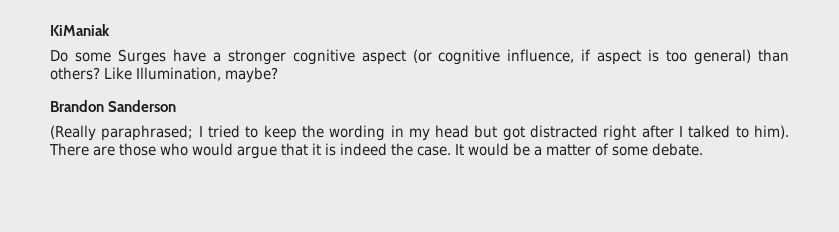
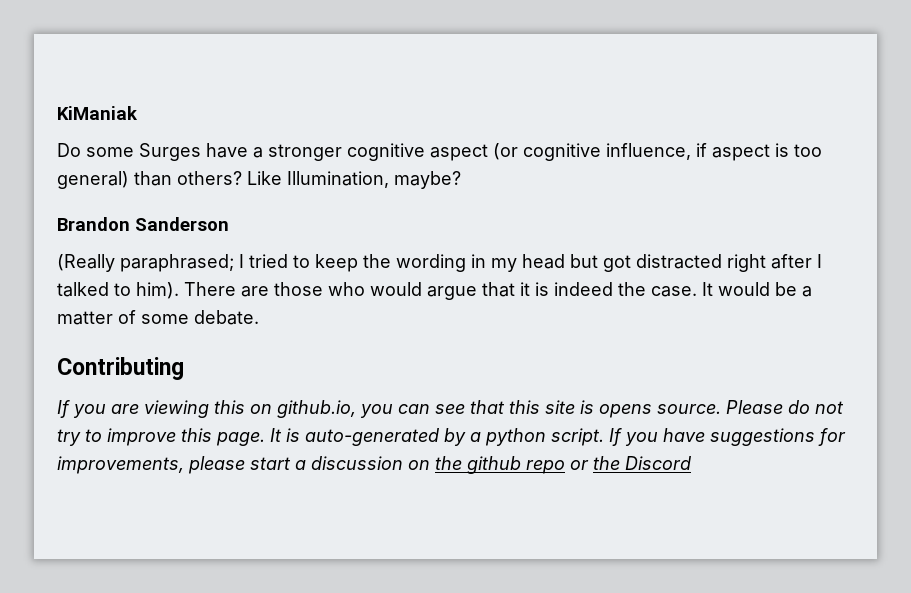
(703, 149) none -> [57,357,184,380] [57,400,844,418] [57,428,846,446] [57,456,691,474] // Contributing // If you are viewing this on github.io, you can see that this site is opens source. Please do not try to improve this page. It is auto-generated by a python script. If you have suggestions for improvements, please start a discussion on the github repo or the Discord

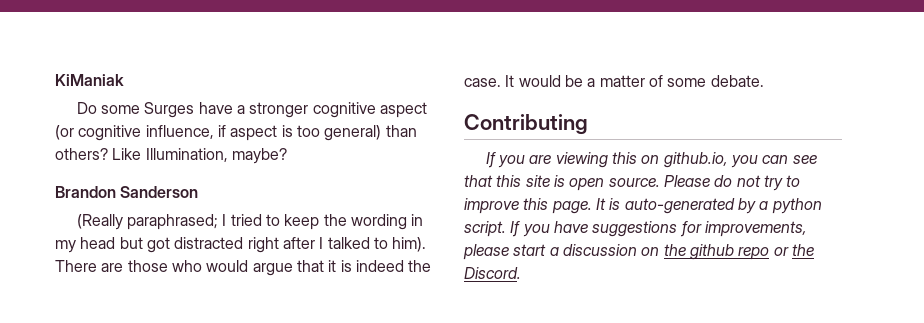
[599,404,652,418] opens -> [569,178,605,191] open
[625,456,691,470] Discord -> [464,267,521,279] Discord.

